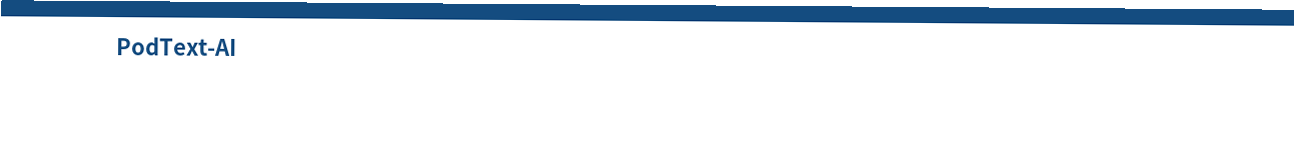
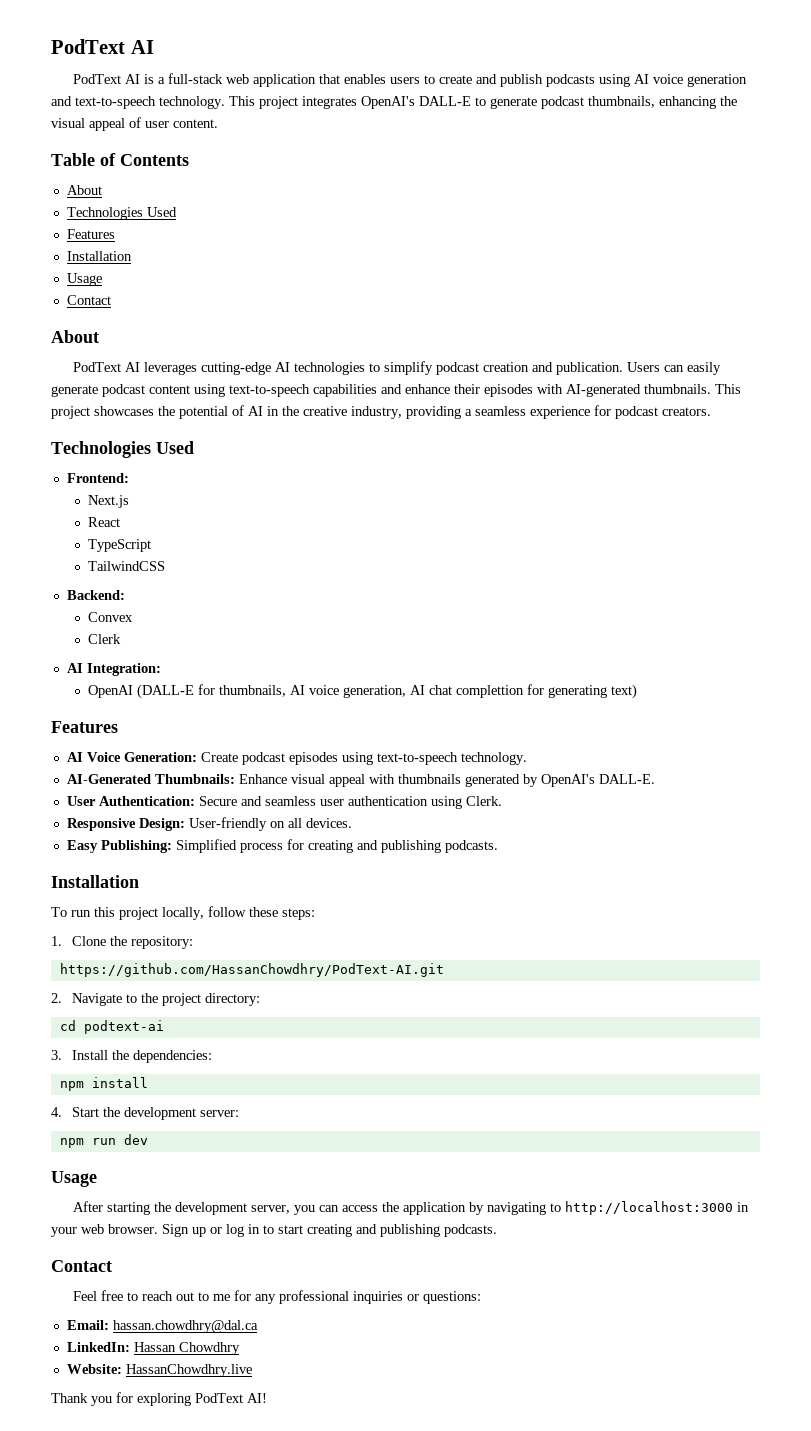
[116,37,237,56] PodText-AI -> [51,39,154,54] [73,73,748,87] [51,96,737,109] [51,117,218,131] [51,153,189,166] [66,185,102,195] [66,207,177,220] [66,229,115,239] [66,251,132,261] [66,273,102,286] [66,295,111,305] [51,330,99,343] [73,361,722,375] [51,384,741,397] [51,405,711,419] [51,441,194,458] [66,473,129,483] [88,495,130,508] [88,517,121,527] [88,539,152,552] [88,561,166,571] [66,590,125,600] [88,612,134,622] [88,634,122,644] [66,663,161,676] [88,684,638,699] [51,721,118,733] [66,752,527,765] [66,774,655,787] [66,796,502,809] [66,817,352,831] [66,839,498,853] [51,875,139,888] [51,906,315,920] [51,936,194,949] [59,963,444,977] [51,993,261,1006] [59,1020,164,1034] [51,1050,213,1063] [59,1077,148,1091] [51,1107,240,1120] [59,1134,148,1148] [51,1171,97,1187] [73,1201,750,1215] [51,1224,497,1237] [51,1260,112,1272] [73,1290,482,1304] [66,1320,258,1333] [66,1342,240,1355] [66,1364,252,1377] [51,1392,267,1406] PodText AI // PodText AI is a full-stack web application that enables users to create and publish podcasts using AI voice generation and text-to-speech technology. This project integrates OpenAI's DALL-E to generate podcast thumbnails, enhancing the visual appeal of user content. // Table of Contents // About // Technologies Used // Features // Installation // Usage // Contact // About // PodText AI leverages cutting-edge AI technologies to simplify podcast creation and publication. Users can easily generate podcast content using text-to-speech capabilities and enhance their episodes with AI-generated thumbnails. This project showcases the potential of AI in the creative industry, providing a seamless experience for podcast creators. // Technologies Used // Frontend: // Next.js // React // TypeScript // TailwindCSS // Backend: // Convex // Clerk // AI Integration: // OpenAI (DALL-E for thumbnails, AI voice generation, AI chat complettion for generating text) // Features // AI Voice Generation: Create podcast episodes using text-to-speech technology. // AI-Generated Thumbnails: Enhance visual appeal with thumbnails generated by OpenAI's DALL-E. // User Authentication: Secure and seamless user authentication using Clerk. // Responsive Design: User-friendly on all devices. // Easy Publishing: Simplified process for creating and publishing podcasts. // Installation // To run this project locally, follow these steps: // 1. Clone the repository: // https://github.com/HassanChowdhry/PodText-AI.git // 2. Navigate to the project directory: // cd podtext-ai // 3. Install the dependencies: // npm install // 4. Start the development server: // npm run dev // Usage // After starting the development server, you can access the application by navigating to http://localhost:3000 in your web browser. Sign up or log in to start creating and publishing podcasts. // Contact // Feel free to reach out to me for any professional inquiries or questions: // Email: hassan.chowdhry@dal.ca // LinkedIn: Hassan Chowdhry // Website: HassanChowdhry.live // Thank you for exploring PodText AI!

